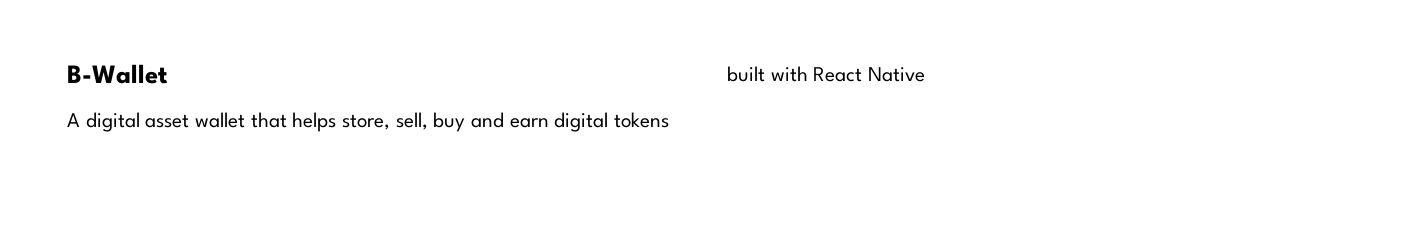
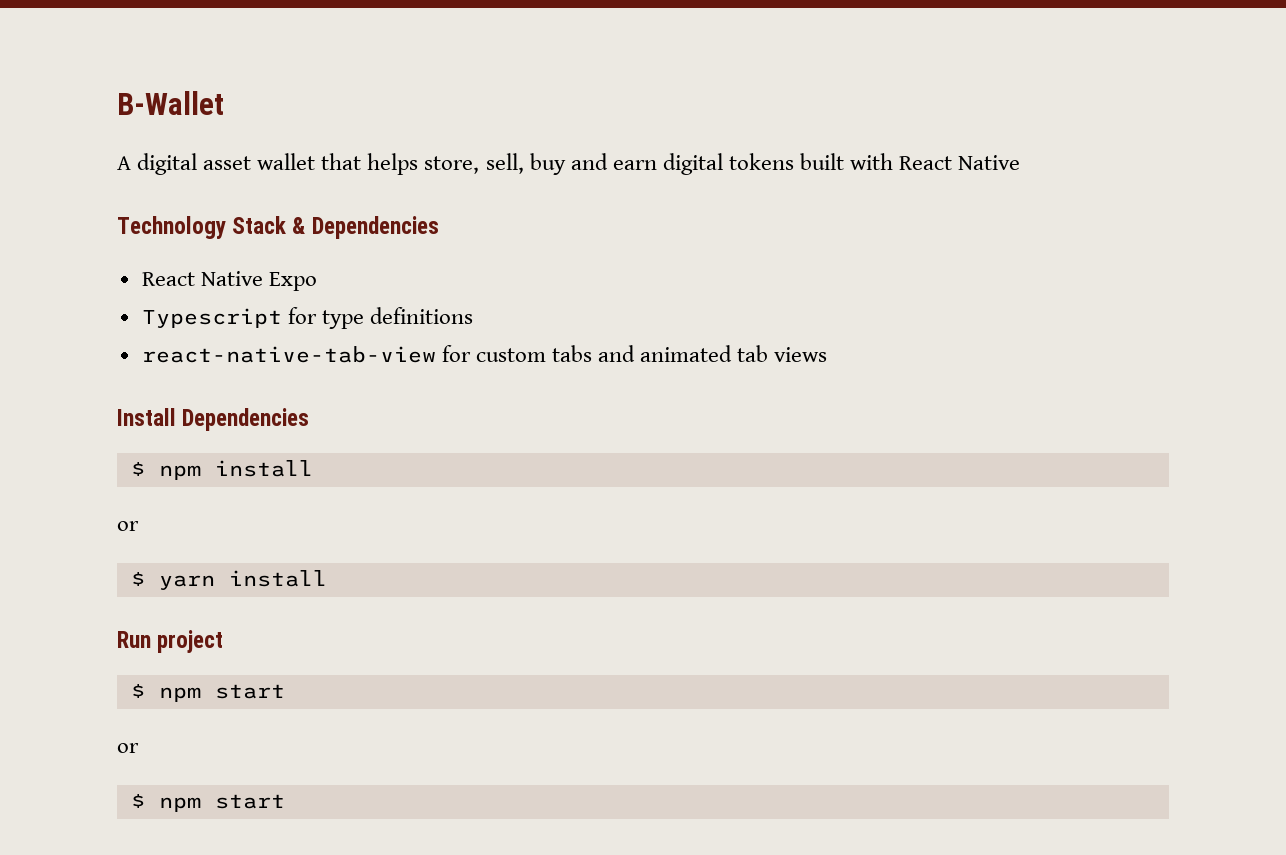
(926, 74) none -> [117,216,439,239] [141,271,317,291] [141,307,473,329] [141,345,828,363] [117,408,310,431] [130,460,313,480] [117,521,139,531] [130,570,327,590] [117,630,224,653] [130,684,285,702] [117,743,139,753] [130,794,285,812] // Technology Stack & Dependencies // React Native Expo // Typescript for type definitions // react-native-tab-view for custom tabs and animated tab views // Install Dependencies // $ npm install // or // $ yarn install // Run project // $ npm start // or // $ npm start

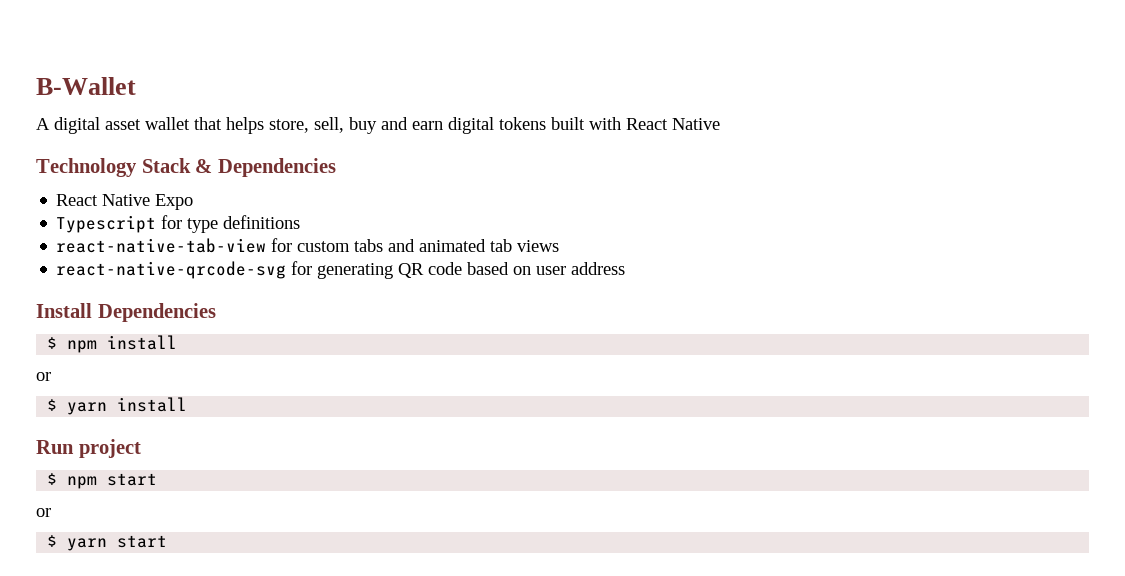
(828, 354) none -> [56,261,626,279] // react-native-qrcode-svg for generating QR code based on user address
[158,797,201,812] npm -> [67,538,108,551] yarn

